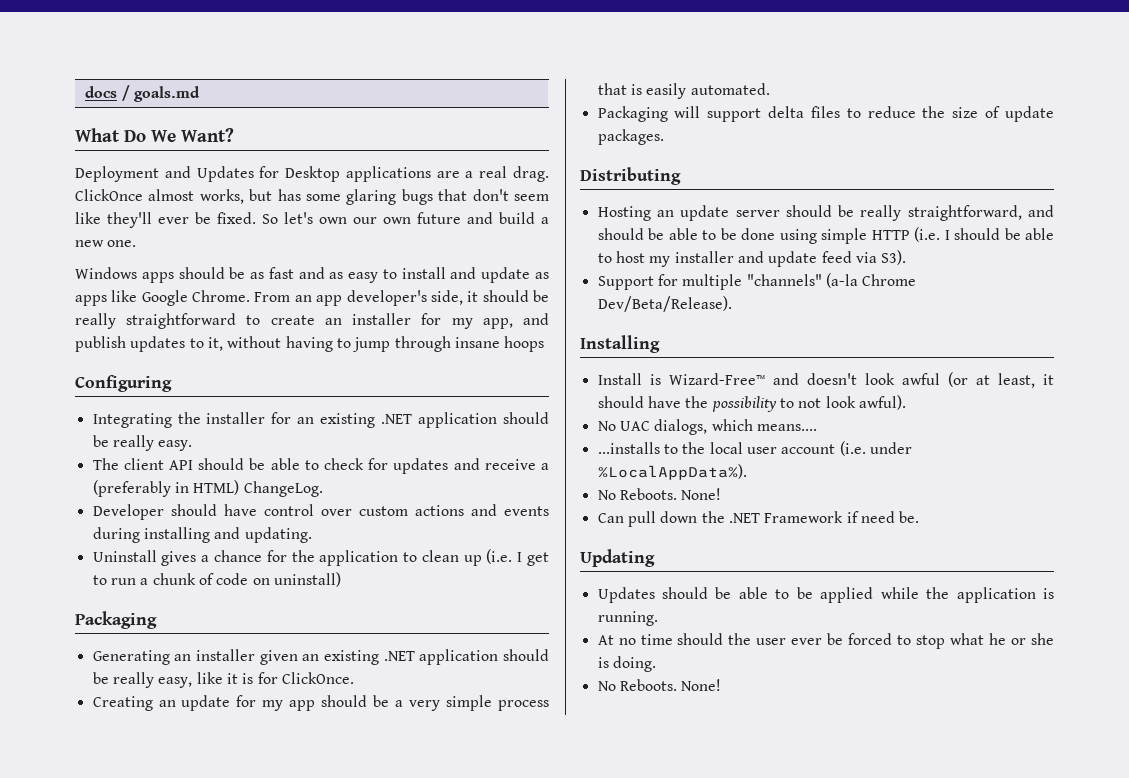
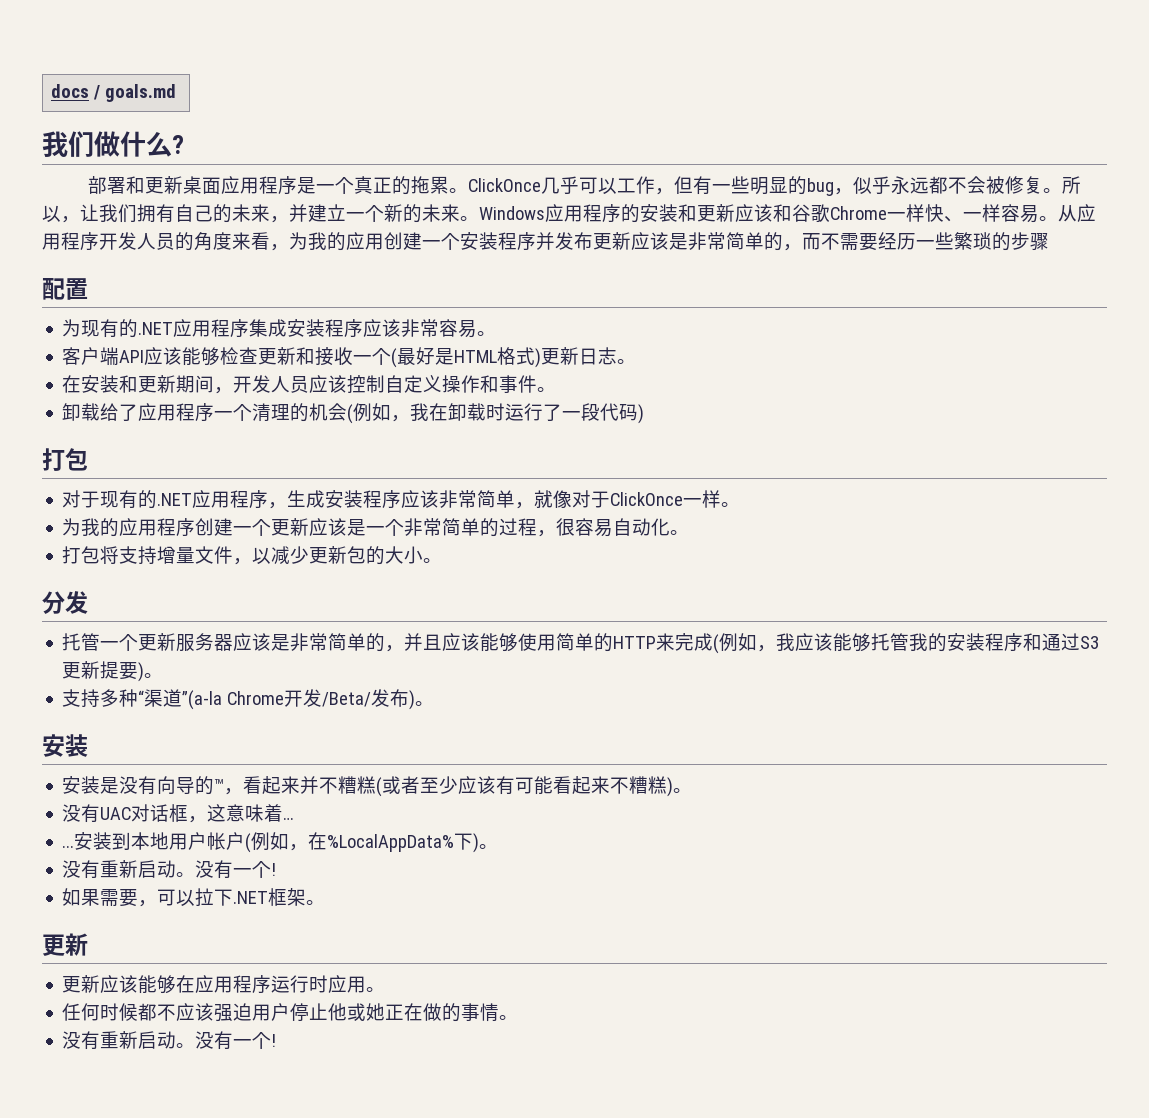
[75,128,234,142] [75,166,549,182] [75,189,549,205] [75,212,549,228] [75,240,137,247] [75,267,549,283] [75,290,550,306] [75,313,549,329] [75,336,545,352] [75,375,172,392] [92,412,549,428] [92,435,193,451] [92,458,549,474] [92,480,323,497] [92,504,549,520] [92,527,312,543] [92,549,550,566] [92,572,341,587] [75,611,157,629] [92,649,549,665] [92,672,354,688] [92,695,549,711] [597,83,770,99] [597,106,1054,122] [597,129,664,145] [580,167,681,185] [597,205,1054,221] [597,227,1054,244] [597,250,907,267] [597,273,917,290] [597,296,732,312] [580,335,660,353] [597,372,1054,388] [597,395,906,412] [597,419,817,435] [597,441,912,456] [597,464,747,480] [597,488,722,500] [597,511,920,527] [580,549,655,567] [597,587,1054,603] [597,611,658,626] [597,633,1054,649] [597,656,656,672] [597,679,722,691] What Do We Want? // Deployment and Updates for Desktop applications are a real drag. ClickOnce almost works, but has some glaring bugs that don't seem like they'll ever be fixed. So let's own our own future and build a new one. // Windows apps should be as fast and as easy to install and update as apps like Google Chrome. From an app developer's side, it should be really straightforward to create an installer for my app, and publish updates to it, without having to jump through insane hoops // Configuring // Integrating the installer for an existing .NET application should be really easy. // The client API should be able to check for updates and receive a (preferably in HTML) ChangeLog. // Developer should have control over custom actions and events during installing and updating. // Uninstall gives a chance for the application to clean up (i.e. I get to run a chunk of code on uninstall) // Packaging // Generating an installer given an existing .NET application should be really easy, like it is for ClickOnce. // Creating an update for my app should be a very simple process that is easily automated. // Packaging will support delta files to reduce the size of update packages. // Distributing // Hosting an update server should be really straightforward, and should be able to be done using simple HTTP (i.e. I should be able to host my installer and update feed via S3). // Support for multiple "channels" (a-la Chrome Dev/Beta/Release). // Installing // Install is Wizard-Free™ and doesn't look awful (or at least, it should have the possibility to not look awful). // No UAC dialogs, which means.... // ...installs to the local user account (i.e. under %LocalAppData%). // No Reboots. None! // Can pull down the .NET Framework if need be. // Updating // Updates should be able to be applied while the application is running. // At no time should the user ever be forced to stop what he or she is doing. // No Reboots. None! -> [42,131,184,157] [87,176,1081,196] [42,204,1096,223] [42,232,1049,251] [42,278,88,300] [62,319,497,338] [62,347,637,368] [62,375,557,394] [62,403,645,424] [42,448,88,471] [62,490,741,509] [62,518,690,537] [62,546,443,565] [42,591,88,614] [62,633,1100,654] [62,661,164,682] [62,689,435,710] [42,734,88,757] [62,776,693,797] [62,804,295,823] [62,832,499,853] [62,860,277,879] [62,888,326,907] [42,933,88,956] [62,975,386,994] [62,1003,519,1022] [62,1031,277,1050] 我们做什么? // 部署和更新桌面应用程序是一个真正的拖累。ClickOnce几乎可以工作，但有一些明显的bug，似乎永远都不会被修复。所以，让我们拥有自己的未来，并建立一个新的未来。Windows应用程序的安装和更新应该和谷歌Chrome一样快、一样容易。从应用程序开发人员的角度来看，为我的应用创建一个安装程序并发布更新应该是非常简单的，而不需要经历一些繁琐的步骤 // 配置 // 为现有的.NET应用程序集成安装程序应该非常容易。 // 客户端API应该能够检查更新和接收一个(最好是HTML格式)更新日志。 // 在安装和更新期间，开发人员应该控制自定义操作和事件。 // 卸载给了应用程序一个清理的机会(例如，我在卸载时运行了一段代码) // 打包 // 对于现有的.NET应用程序，生成安装程序应该非常简单，就像对于ClickOnce一样。 // 为我的应用程序创建一个更新应该是一个非常简单的过程，很容易自动化。 // 打包将支持增量文件，以减少更新包的大小。 // 分发 // 托管一个更新服务器应该是非常简单的，并且应该能够使用简单的HTTP来完成(例如，我应该能够托管我的安装程序和通过S3更新提要)。 // 支持多种“渠道”(a-la Chrome开发/Beta/发布)。 // 安装 // 安装是没有向导的™，看起来并不糟糕(或者至少应该有可能看起来不糟糕)。 // 没有UAC对话框，这意味着… // ...安装到本地用户帐户(例如，在%LocalAppData%下)。 // 没有重新启动。没有一个! // 如果需要，可以拉下.NET框架。 // 更新 // 更新应该能够在应用程序运行时应用。 // 任何时候都不应该强迫用户停止他或她正在做的事情。 // 没有重新启动。没有一个!

